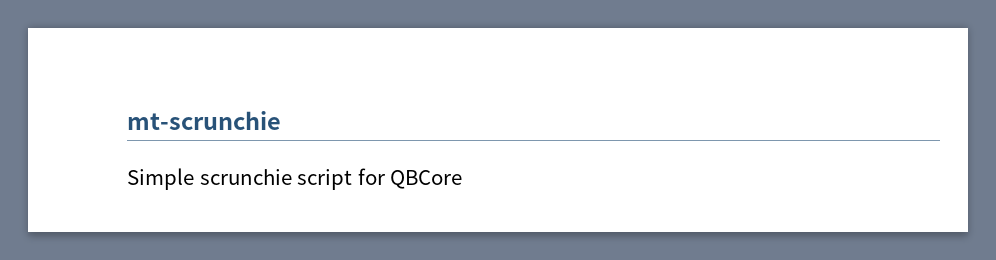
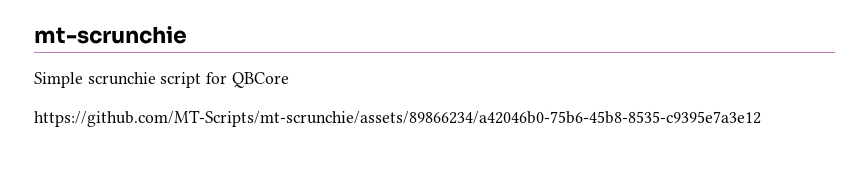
(463, 179) none -> [34,110,761,127] // https://github.com/MT-Scripts/mt-scrunchie/assets/89866234/a42046b0-75b6-45b8-8535-c9395e7a3e12

